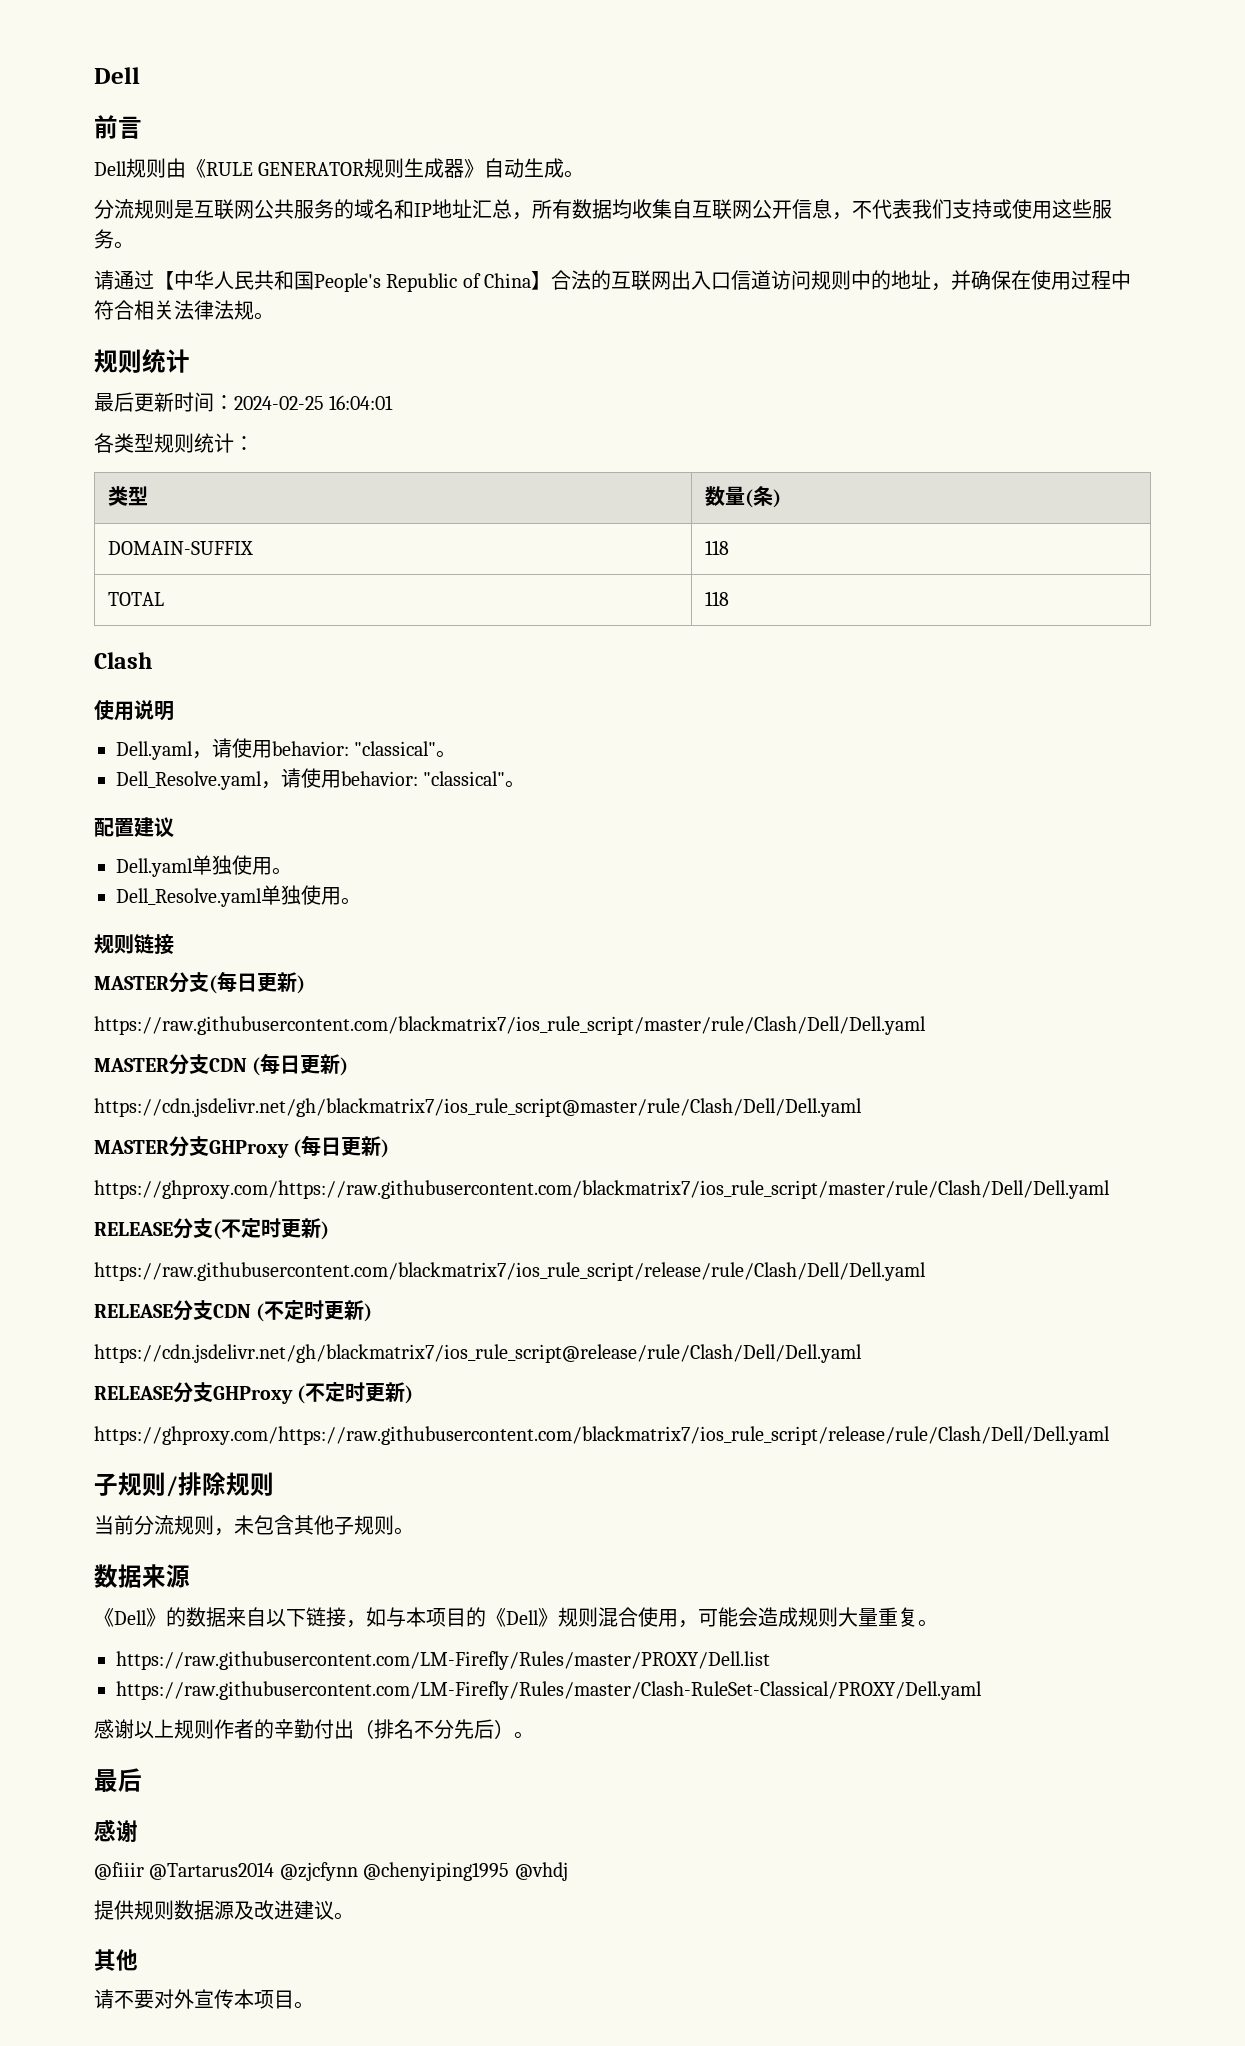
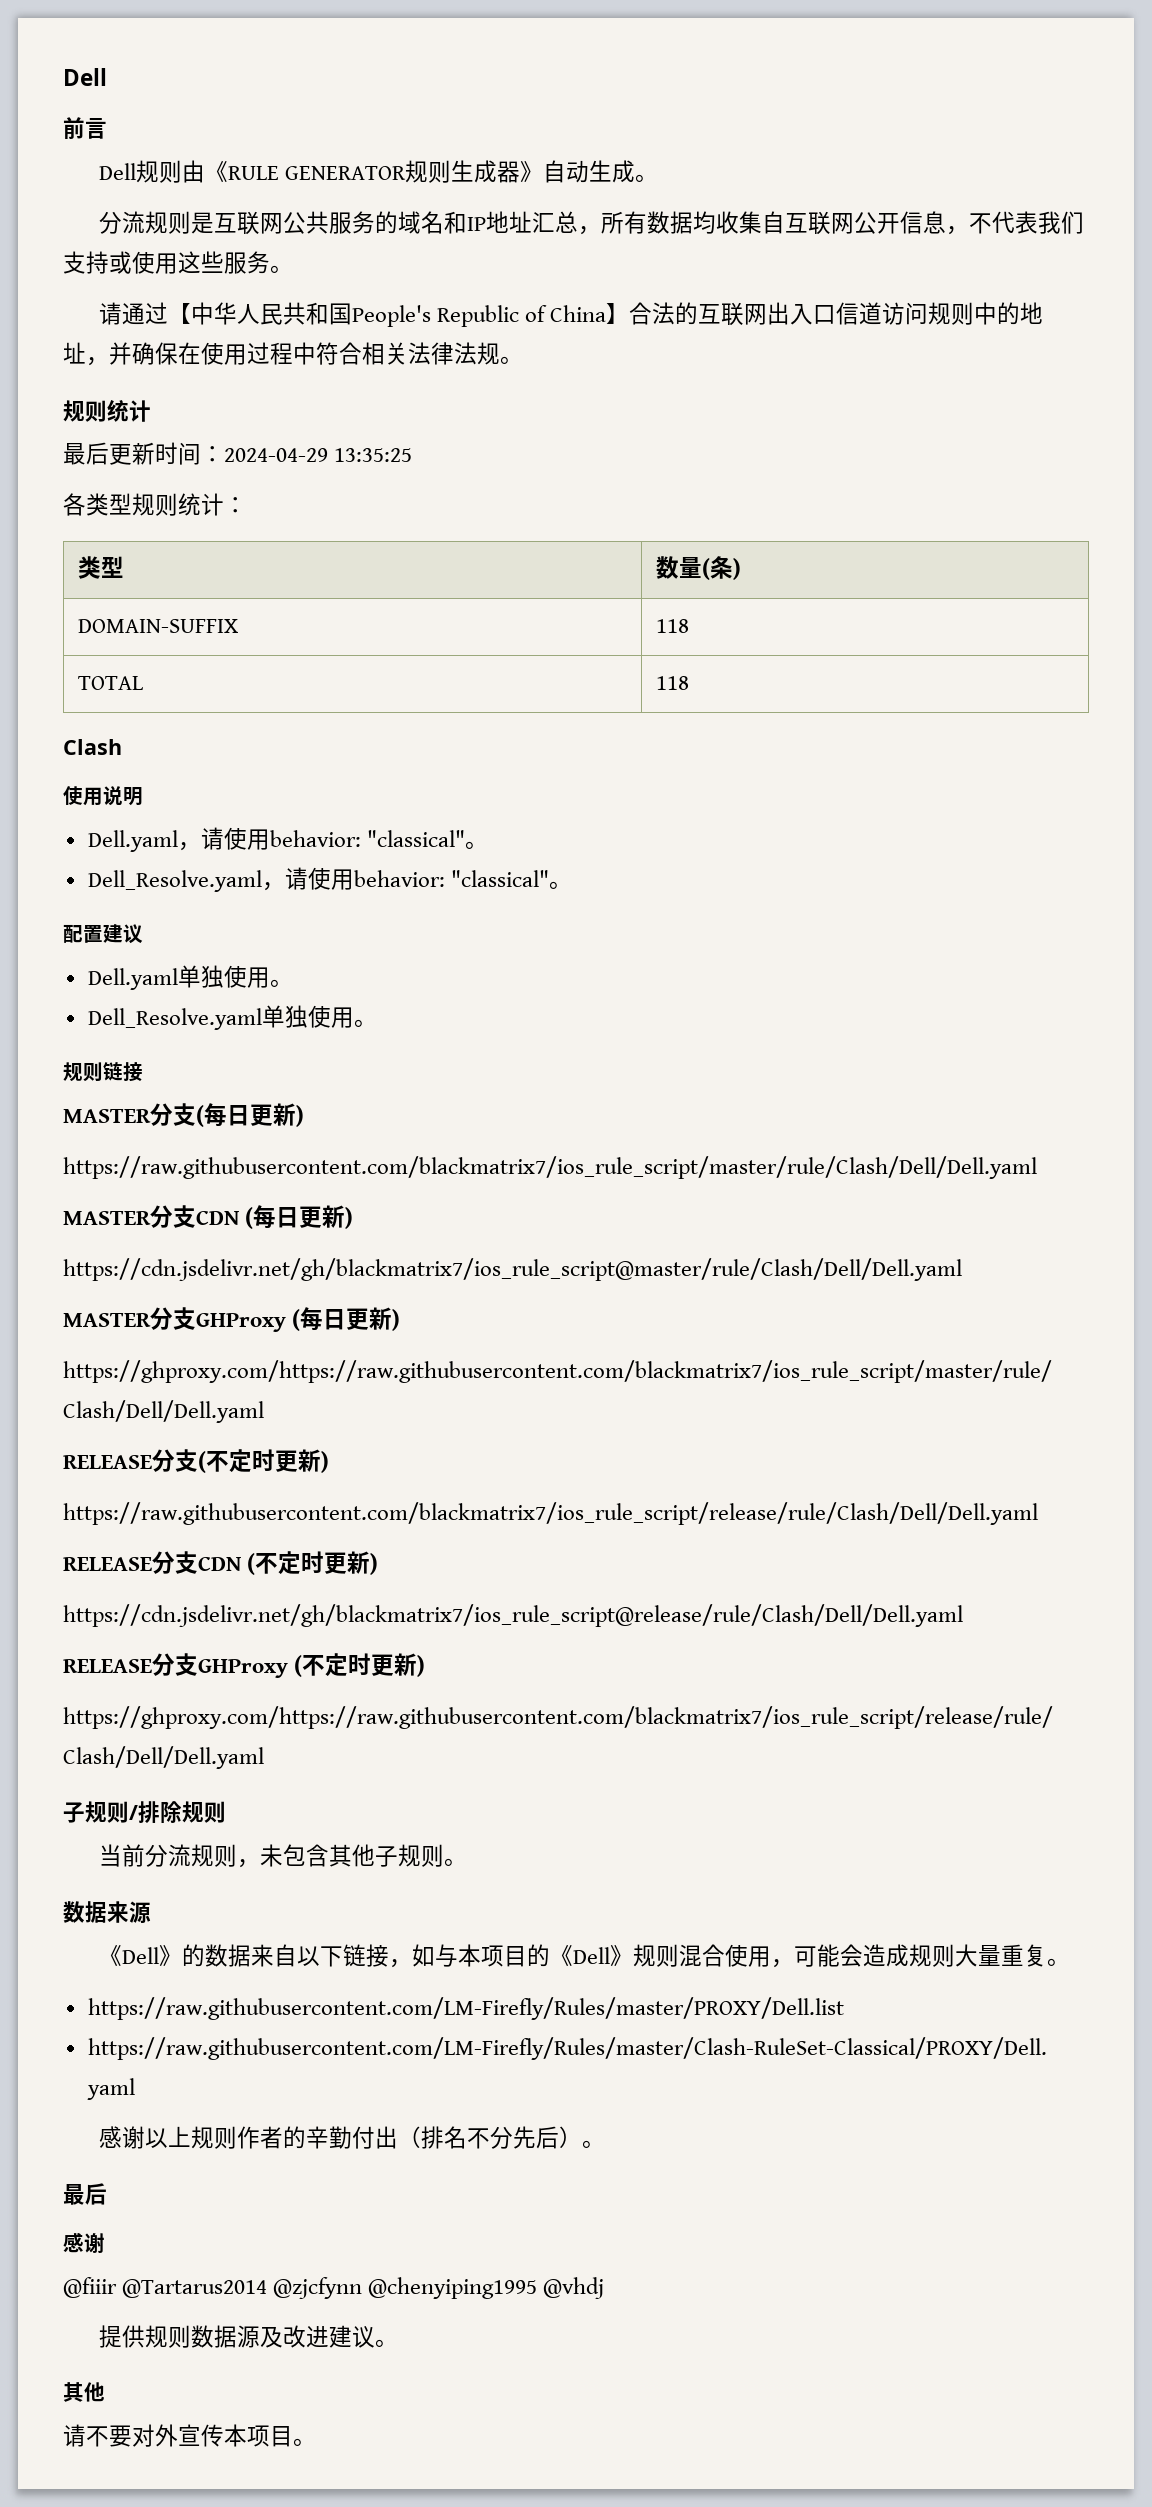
[234,395,394,410] 2024-02-25 16:04:01 -> [224,448,413,462] 2024-04-29 13:35:25

